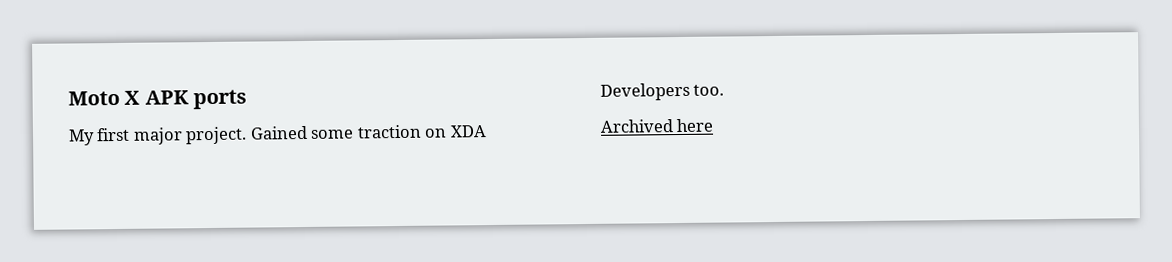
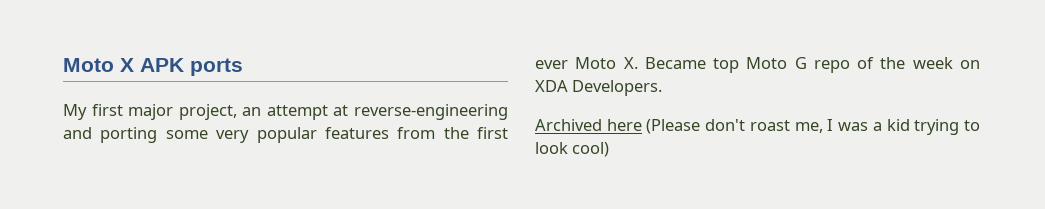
[185,124,487,145] [600,82,725,101] [600,118,715,133] project. Gained some traction on XDA Developers too. // Archived here -> [178,104,508,120] [63,127,508,143] [535,57,980,73] [535,80,663,96] [535,119,981,135] [535,142,610,157] project, an attempt at reverse-engineering and porting some very popular features from the first ever Moto X. Became top Moto G repo of the week on XDA Developers. // Archived here (Please don't roast me, I was a kid trying to look cool)

